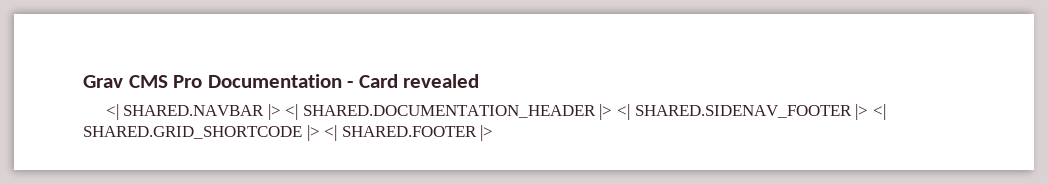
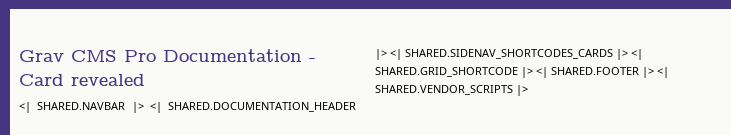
[634,105,852,118] SHARED.SIDENAV_FOOTER -> [405,49,613,59] SHARED.SIDENAV_SHORTCODES_CARDS
(494, 133) none -> [657,67,669,78] [375,85,528,96] <| SHARED.VENDOR_SCRIPTS |>

